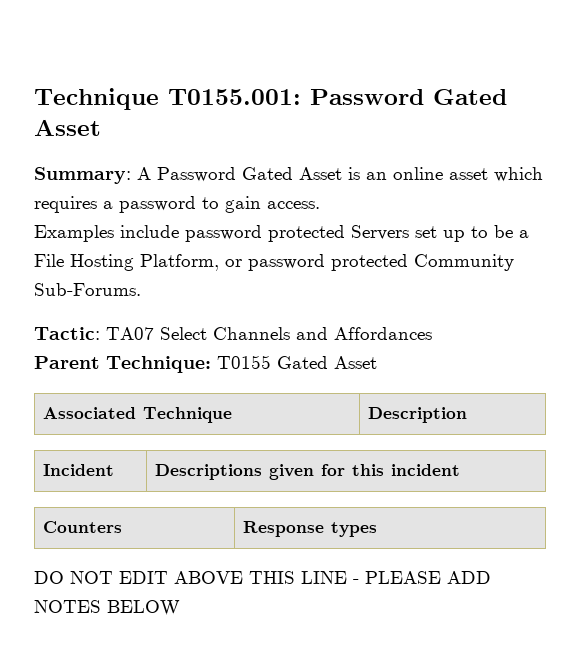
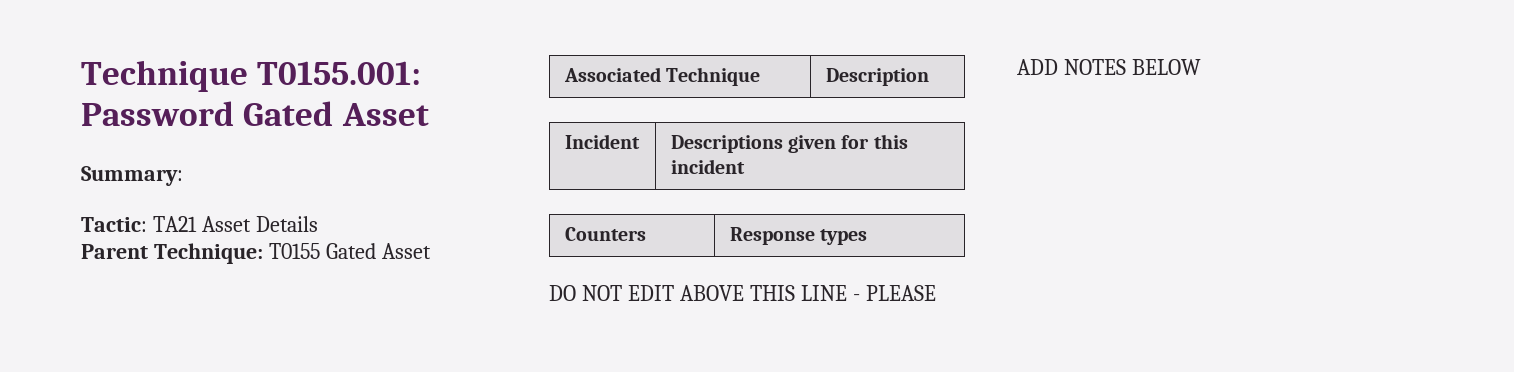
[137,167,543,182] [34,196,320,213] [34,225,529,242] [34,254,514,271] [34,283,141,296] [34,327,432,340] A Password Gated Asset is an online asset which requires a password to gain access. // Examples include password protected Servers set up to be a File Hosting Platform, or password protected Community Sub-Forums. // Tactic: TA07 Select Channels and Affordances -> [81,216,318,232] // Tactic: TA21 Asset Details

